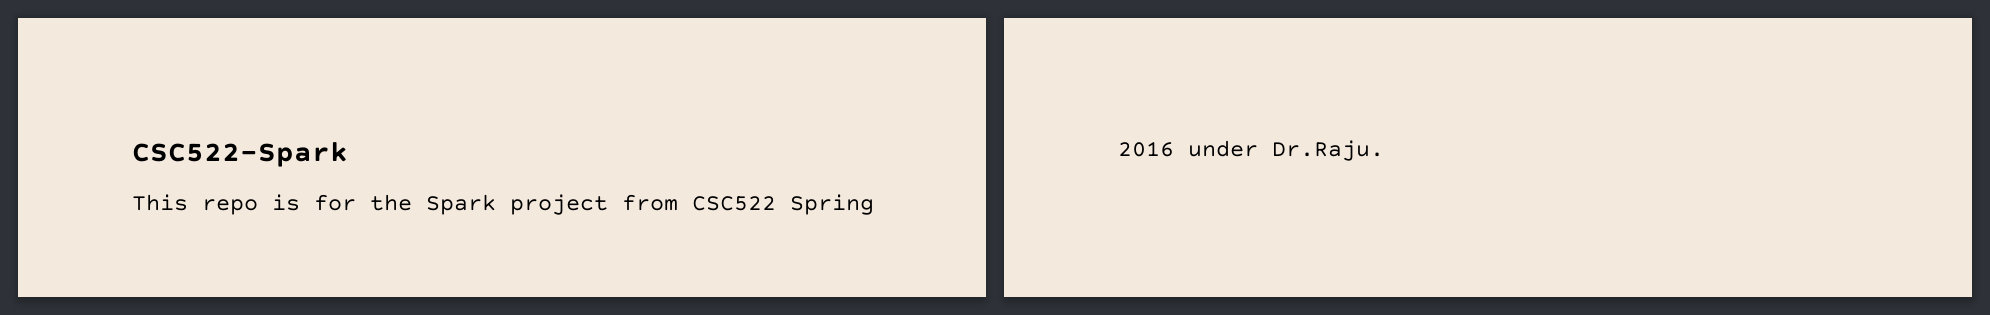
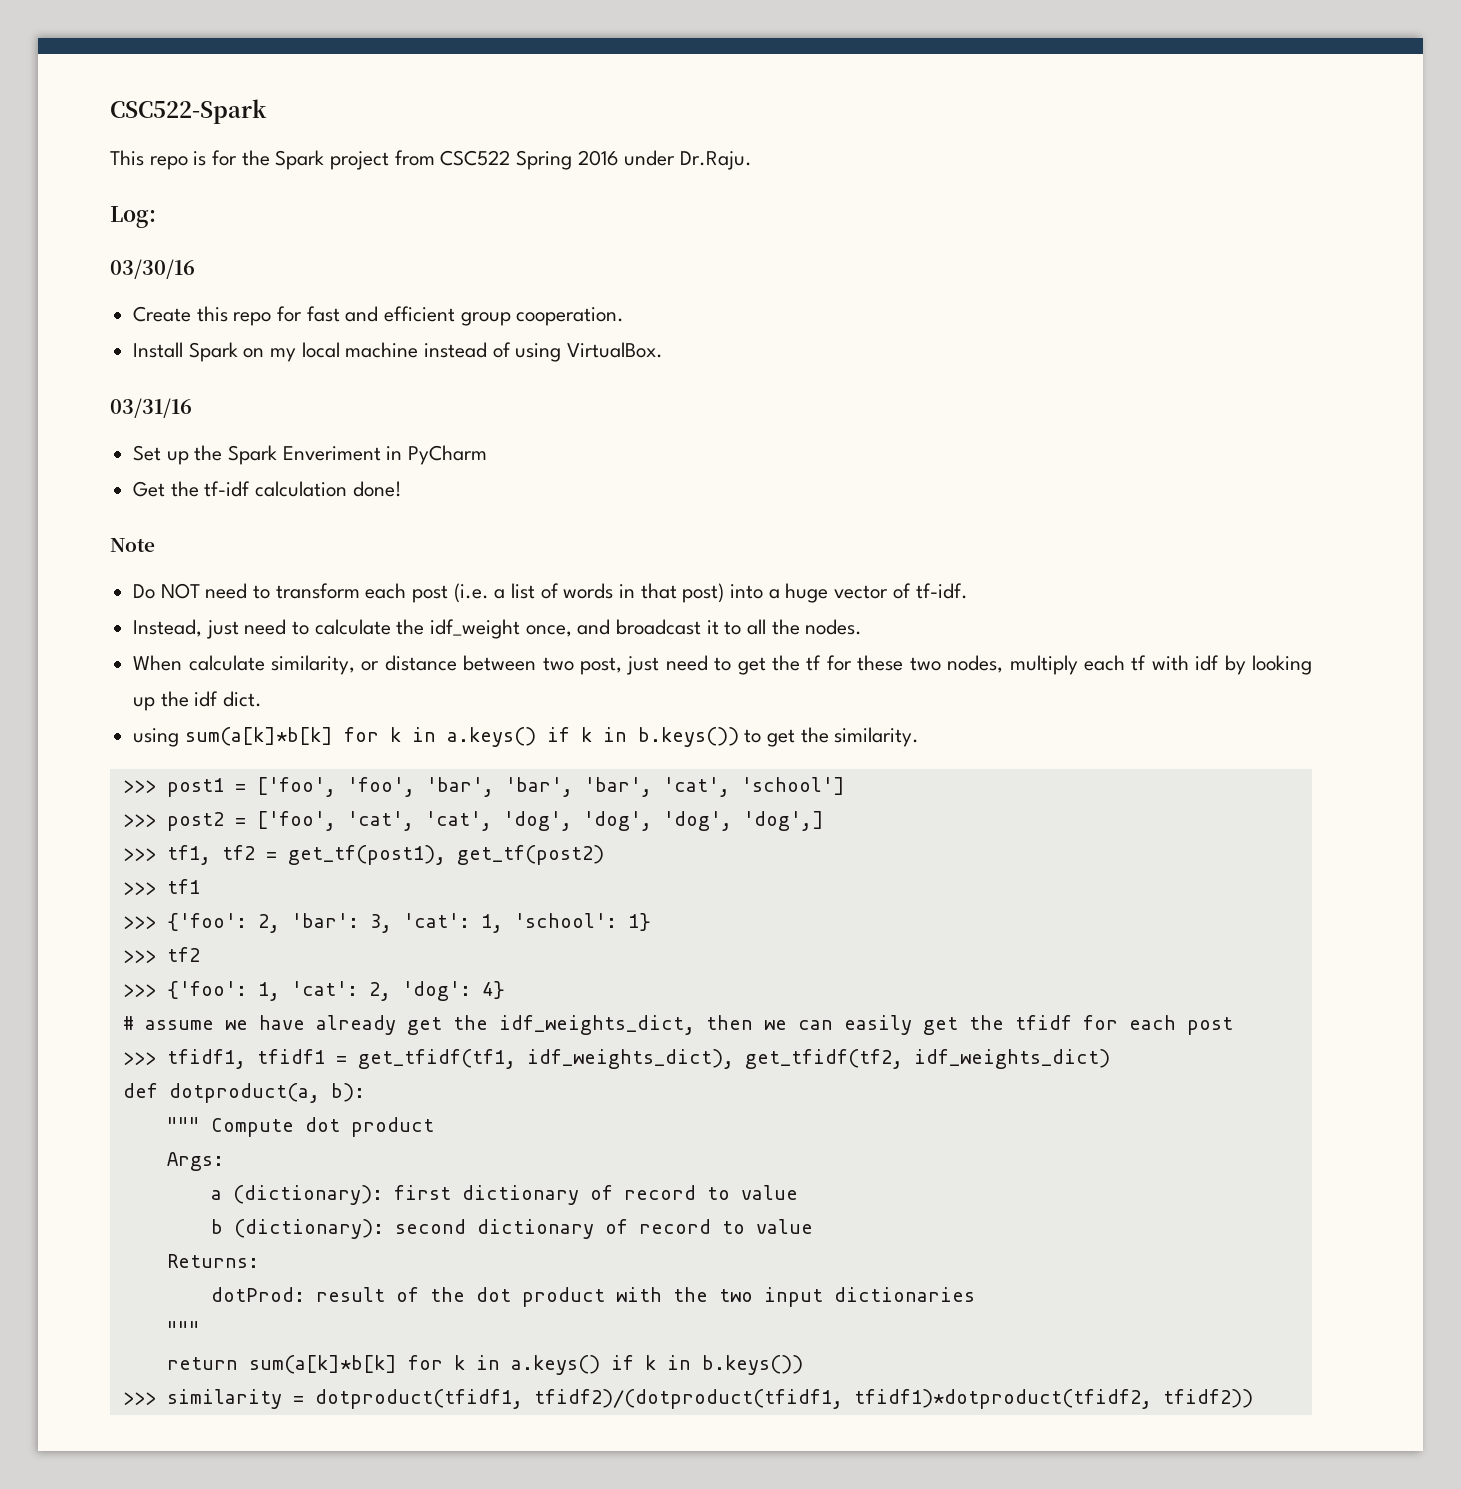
(1384, 150) none -> [110,206,156,228] [110,259,195,279] [133,306,625,326] [133,342,664,362] [110,398,192,418] [133,445,488,465] [133,481,402,497] [110,538,155,552] [133,583,968,603] [133,619,863,639] [133,655,1312,675] [133,691,263,711] [133,727,920,747] [122,777,845,797] [122,811,824,831] [122,845,604,865] [122,879,200,895] [122,913,651,933] [122,947,200,963] [122,981,505,1001] [122,1015,1233,1035] [122,1049,1110,1069] [122,1083,365,1103] [166,1117,434,1137] [166,1152,224,1171] [210,1185,798,1205] [210,1219,813,1239] [166,1254,259,1268] [210,1287,975,1307] [166,1321,200,1336] [166,1355,803,1375] [122,1389,1253,1409] // Log: // 03/30/16 // Create this repo for fast and efficient group cooperation. // Install Spark on my local machine instead of using VirtualBox. // 03/31/16 // Set up the Spark Enveriment in PyCharm // Get the tf-idf calculation done! // Note // Do NOT need to transform each post (i.e. a list of words in that post) into a huge vector of tf-idf. // Instead, just need to calculate the idf_weight once, and broadcast it to all the nodes. // When calculate similarity, or distance between two post, just need to get the tf for these two nodes, multiply each tf with idf by looking up the idf dict. // using sum(a[k]*b[k] for k in a.keys() if k in b.keys()) to get the similarity. // >>> post1 = ['foo', 'foo', 'bar', 'bar', 'bar', 'cat', 'school'] // >>> post2 = ['foo', 'cat', 'cat', 'dog', 'dog', 'dog', 'dog',] // >>> tf1, tf2 = get_tf(post1), get_tf(post2) // >>> tf1 // >>> {'foo': 2, 'bar': 3, 'cat': 1, 'school': 1} // >>> tf2 // >>> {'foo': 1, 'cat': 2, 'dog': 4} // # assume we have already get the idf_weights_dict, then we can easily get the tfidf for each post // >>> tfidf1, tfidf1 = get_tfidf(tf1, idf_weights_dict), get_tfidf(tf2, idf_weights_dict) // def dotproduct(a, b): // """ Compute dot product // Args: // a (dictionary): first dictionary of record to value // b (dictionary): second dictionary of record to value // Returns: // dotProd: result of the dot product with the two input dictionaries // """ // return sum(a[k]*b[k] for k in a.keys() if k in b.keys()) // >>> similarity = dotproduct(tfidf1, tfidf2)/(dotproduct(tfidf1, tfidf1)*dotproduct(tfidf2, tfidf2))

